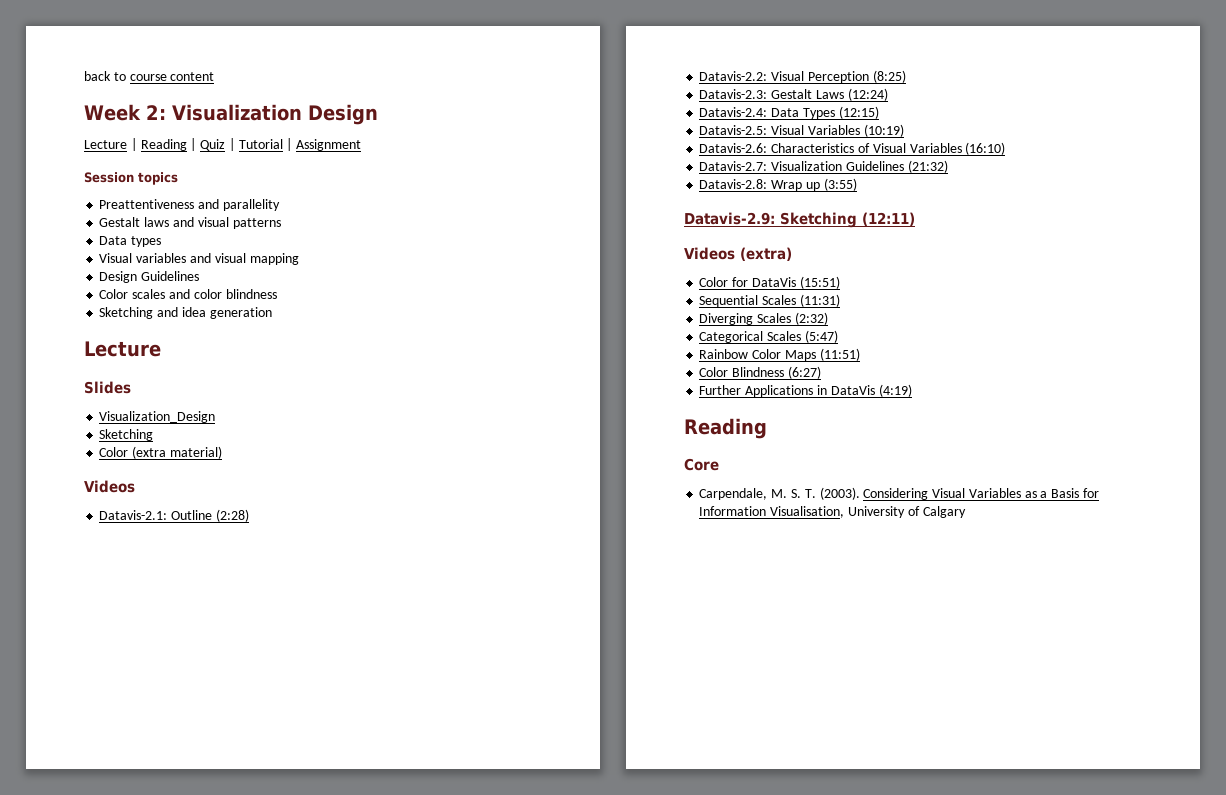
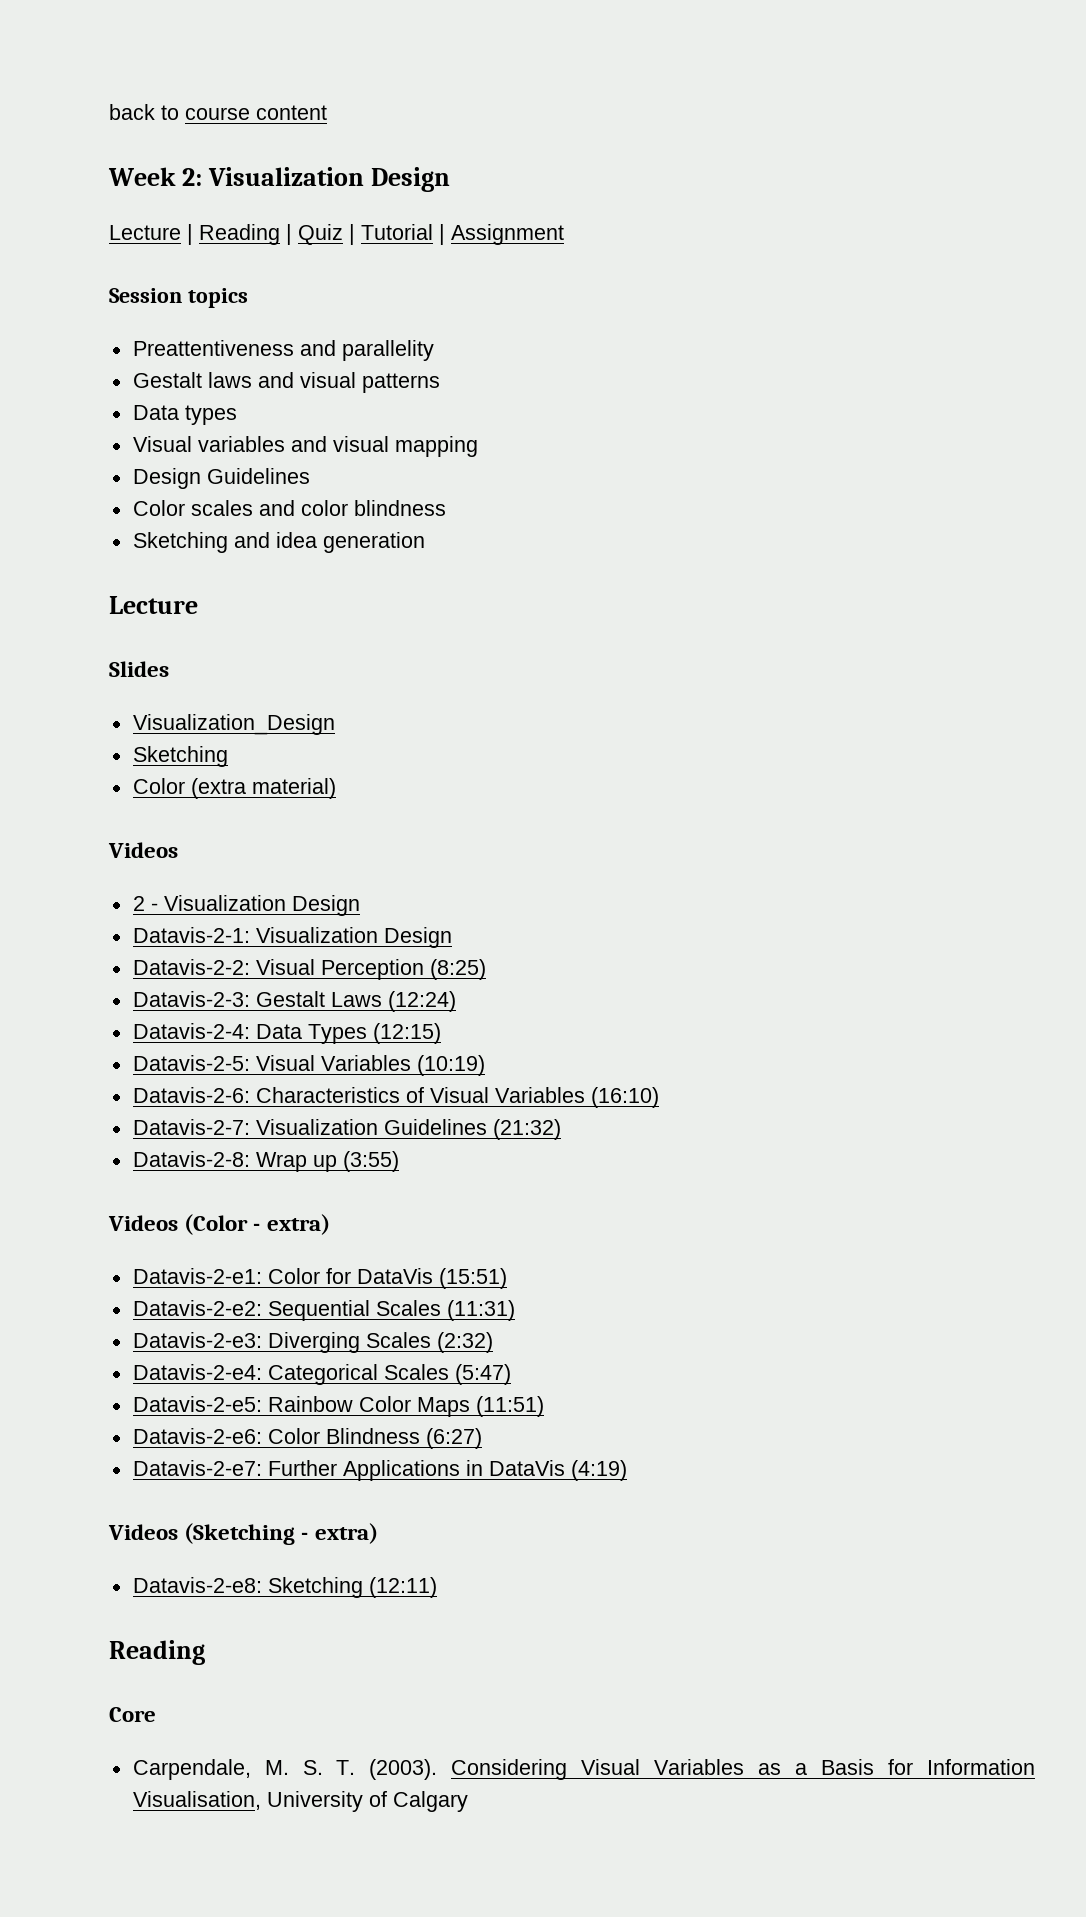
[99,509,249,522] [699,71,768,81] Datavis-2.1: Outline (2:28) // Datavis-2.2: -> [132,895,360,916] [132,927,452,948] [132,959,250,975] 2 - Visualization Design // Datavis-2-1: Visualization Design // Datavis-2-2:
[699,89,768,99] Datavis-2.3: -> [132,991,250,1007] Datavis-2-3:
[699,107,768,117] Datavis-2.4: -> [132,1023,250,1039] Datavis-2-4:
[699,125,768,135] Datavis-2.5: -> [132,1055,250,1071] Datavis-2-5:
[699,143,768,153] Datavis-2.6: -> [132,1087,250,1103] Datavis-2-6:
[699,161,768,171] Datavis-2.7: -> [132,1119,250,1135] Datavis-2-7:
[699,179,768,189] Datavis-2.8: -> [132,1151,250,1167] Datavis-2-8:
[684,212,915,228] [684,247,792,261] Datavis-2.9: Sketching (12:11) // Videos (extra) // -> [108,1214,330,1235] [132,1268,262,1284] Videos (Color - extra) // Datavis-2-e1:
(840, 282) none -> [132,1300,262,1316] Datavis-2-e2:
(840, 300) none -> [132,1332,262,1348] Datavis-2-e3:
(828, 318) none -> [132,1364,262,1380] Datavis-2-e4:
(838, 336) none -> [132,1396,262,1412] Datavis-2-e5:
(860, 354) none -> [132,1428,262,1444] Datavis-2-e6:
(821, 372) none -> [132,1460,262,1476] Datavis-2-e7:
(912, 390) none -> [108,1523,378,1545] [132,1577,437,1598] // Videos (Sketching - extra) // Datavis-2-e8: Sketching (12:11)

